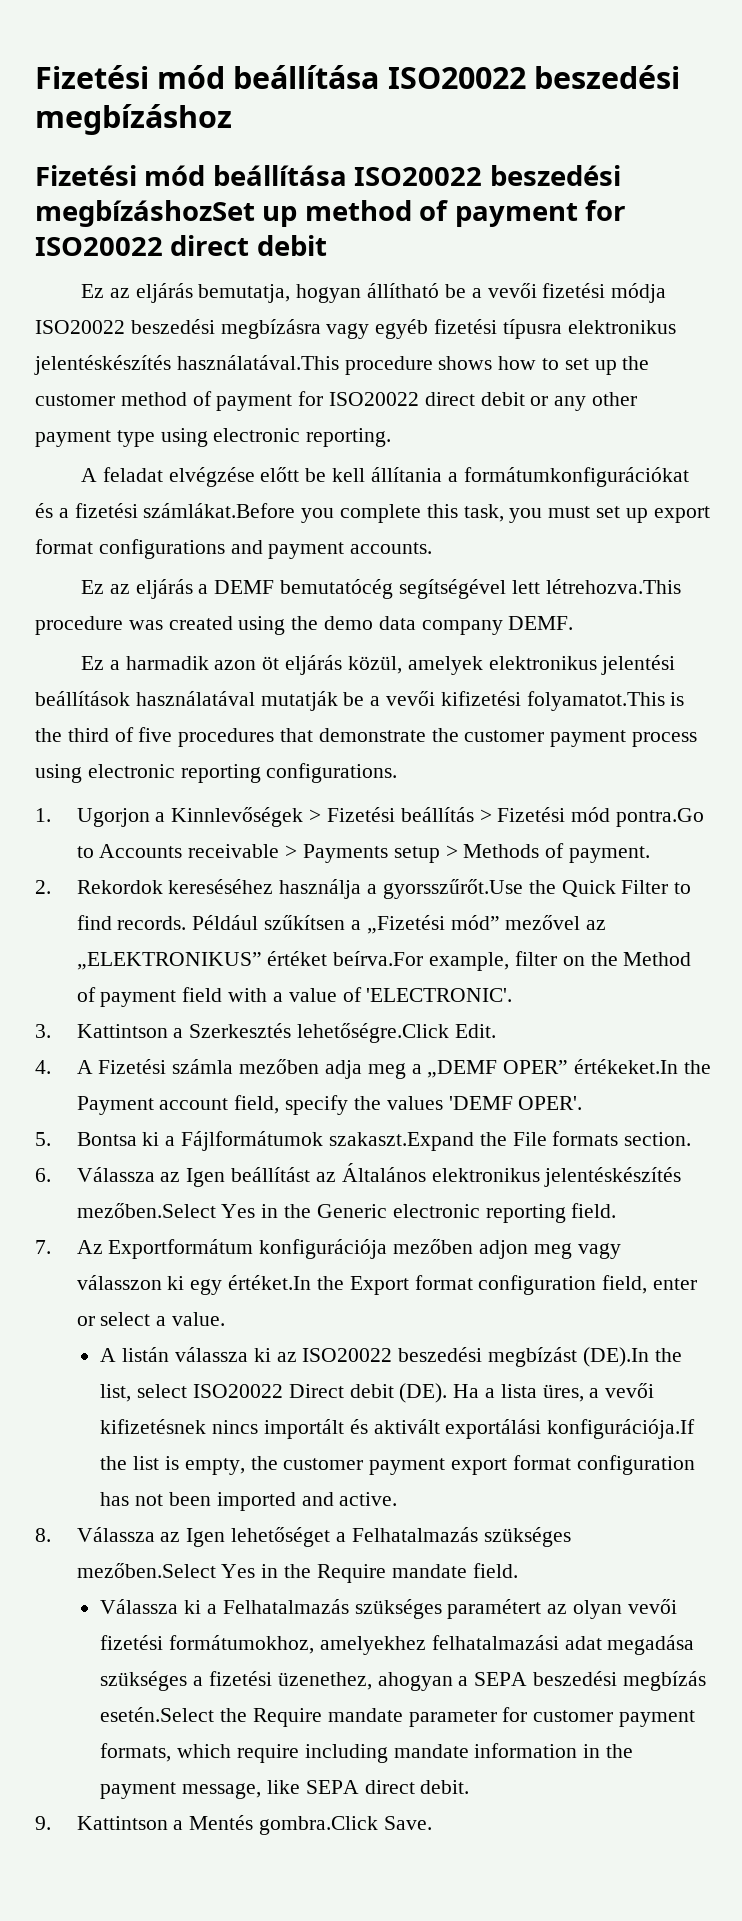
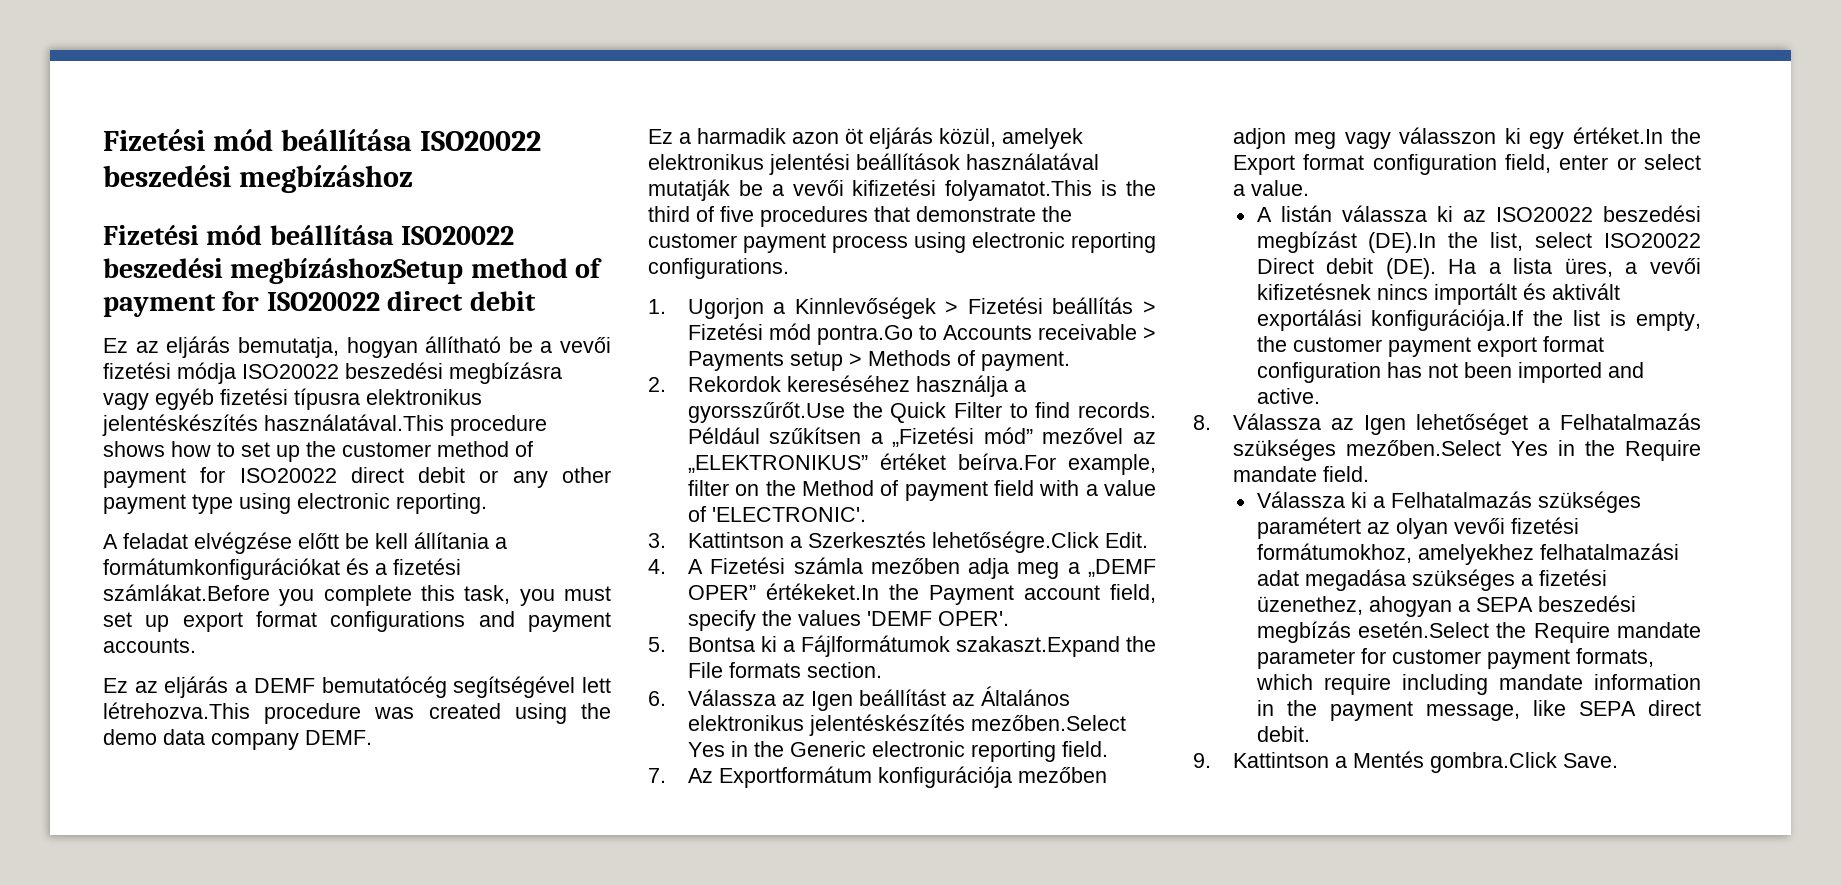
[35,200,298,227] megbízáshozSet up -> [230,258,464,284] megbízáshozSetup

